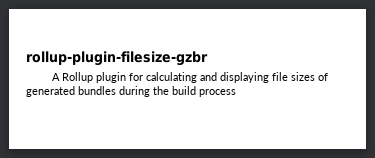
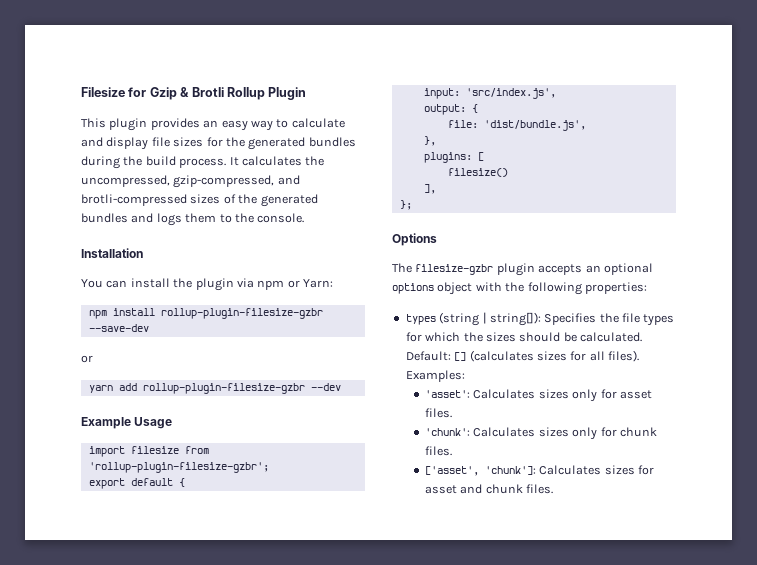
[26,51,208,66] [52,72,329,83] rollup-plugin-filesize-gzbr // A Rollup plugin for calculating and displaying file sizes of -> [81,87,307,100] [81,118,345,131] [81,137,245,150] Filesize for Gzip & Brotli Rollup Plugin // This plugin provides an easy way to calculate and display file sizes for the
[199,89,236,97] process -> [179,156,325,168] [81,175,300,188] [81,194,318,207] [81,213,305,226] [81,248,143,258] [81,278,333,291] [88,308,323,319] [88,324,149,332] [81,355,93,363] [88,383,341,394] [81,417,173,429] [88,446,209,457] [88,462,269,473] [88,478,185,489] [423,88,556,99] [423,104,478,115] [447,120,586,131] [423,136,436,146] [423,152,484,163] [447,168,508,177] [423,184,436,194] [399,200,412,210] [392,233,437,246] [392,263,653,276] [392,282,647,295] [405,312,675,326] [405,332,642,342] [405,350,639,362] [405,370,465,382] [425,389,652,402] [425,408,453,418] [425,427,657,440] [425,446,453,456] [425,465,655,476] [425,484,554,494] process. It calculates the uncompressed, gzip-compressed, and brotli-compressed sizes of the generated bundles and logs them to the console. // Installation // You can install the plugin via npm or Yarn: // npm install rollup-plugin-filesize-gzbr --save-dev // or // yarn add rollup-plugin-filesize-gzbr --dev // Example Usage // import filesize from 'rollup-plugin-filesize-gzbr'; // export default { // input: 'src/index.js', // output: { // file: 'dist/bundle.js', // }, // plugins: [ // filesize() // ], // }; // Options // The filesize-gzbr plugin accepts an optional options object with the following properties: // types (string | string[]): Specifies the file types for which the sizes should be calculated. Default: [] (calculates sizes for all files). Examples: // 'asset': Calculates sizes only for asset files. // 'chunk': Calculates sizes only for chunk files. // ['asset', 'chunk']: Calculates sizes for asset and chunk files.

